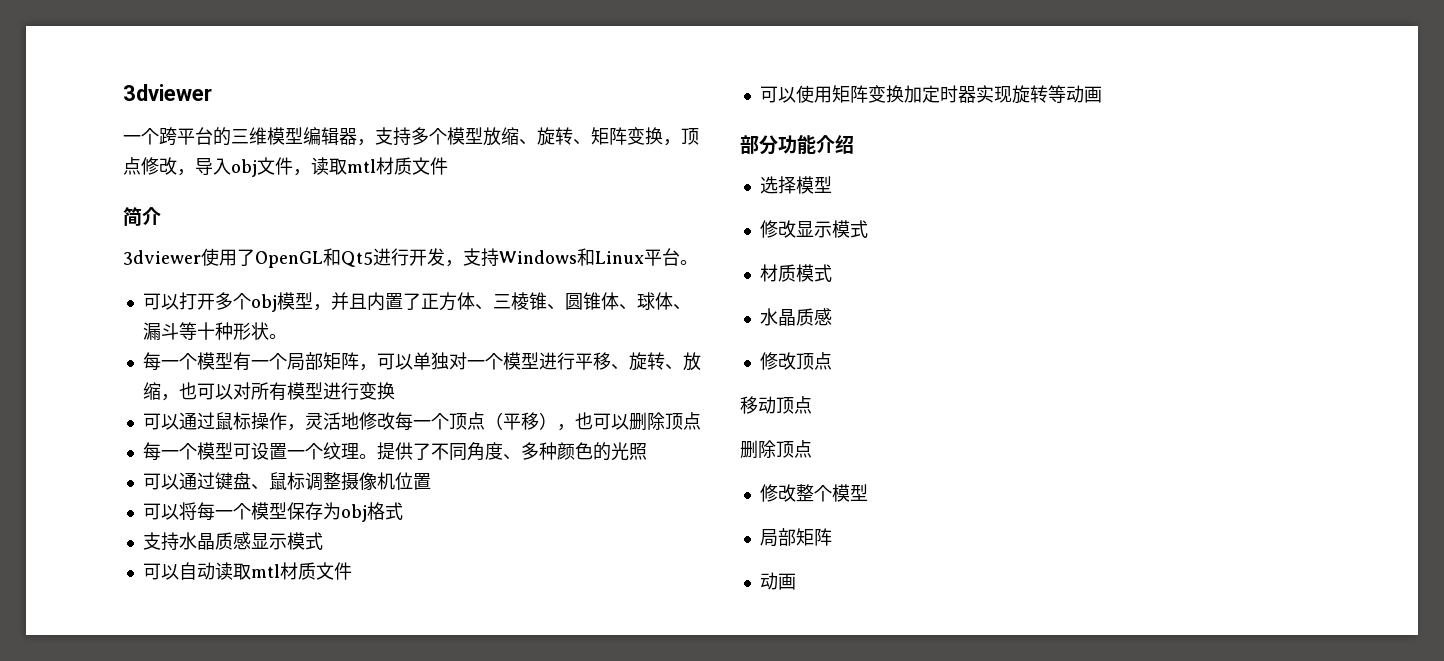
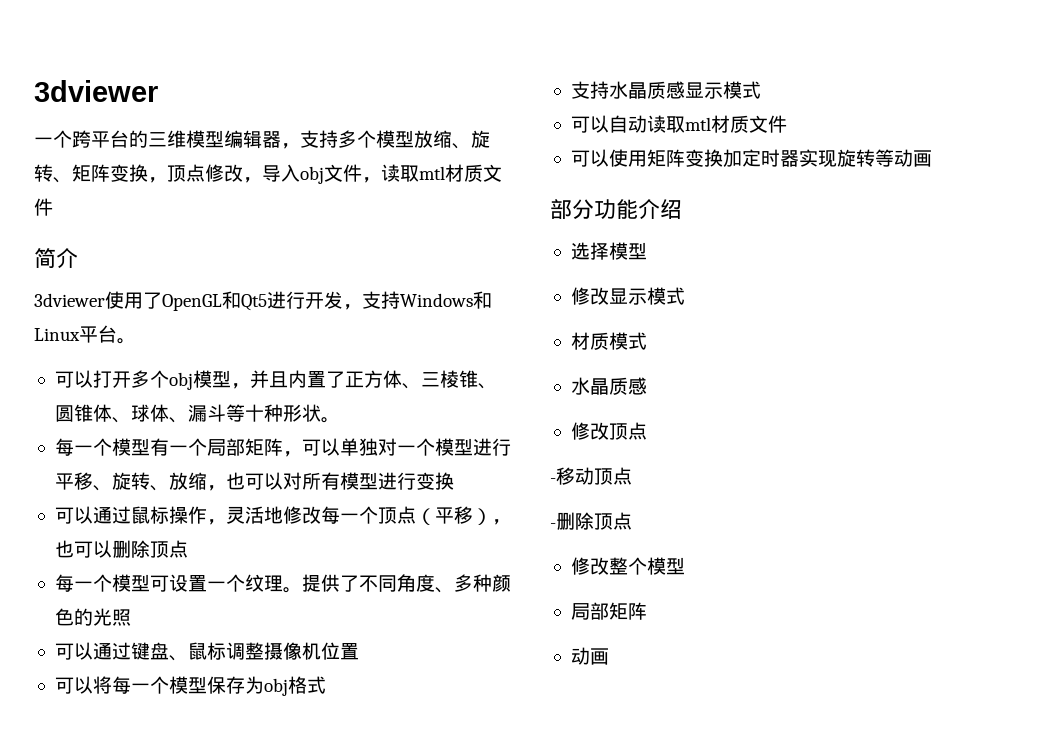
(832, 361) none -> [550,478,556,483] -
(812, 405) none -> [550,523,556,528] -

